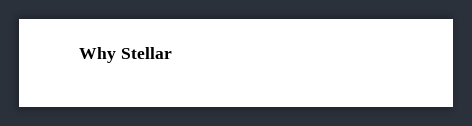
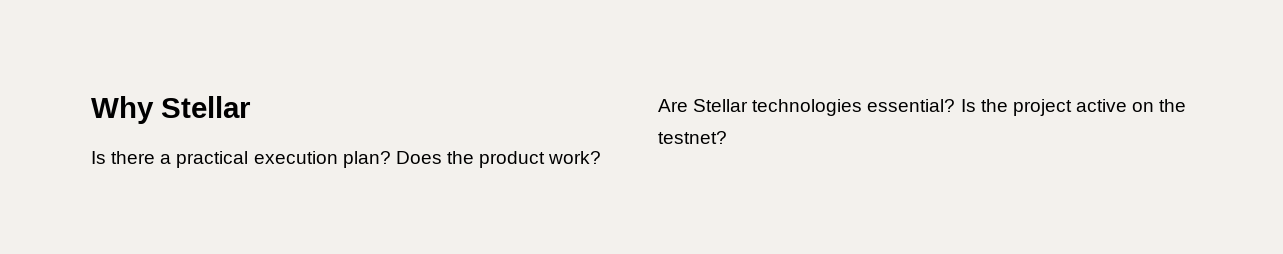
(172, 53) none -> [91,151,602,168] [658,99,1187,116] [658,131,727,144] // Is there a practical execution plan? Does the product work? Are Stellar technologies essential? Is the project active on the testnet?

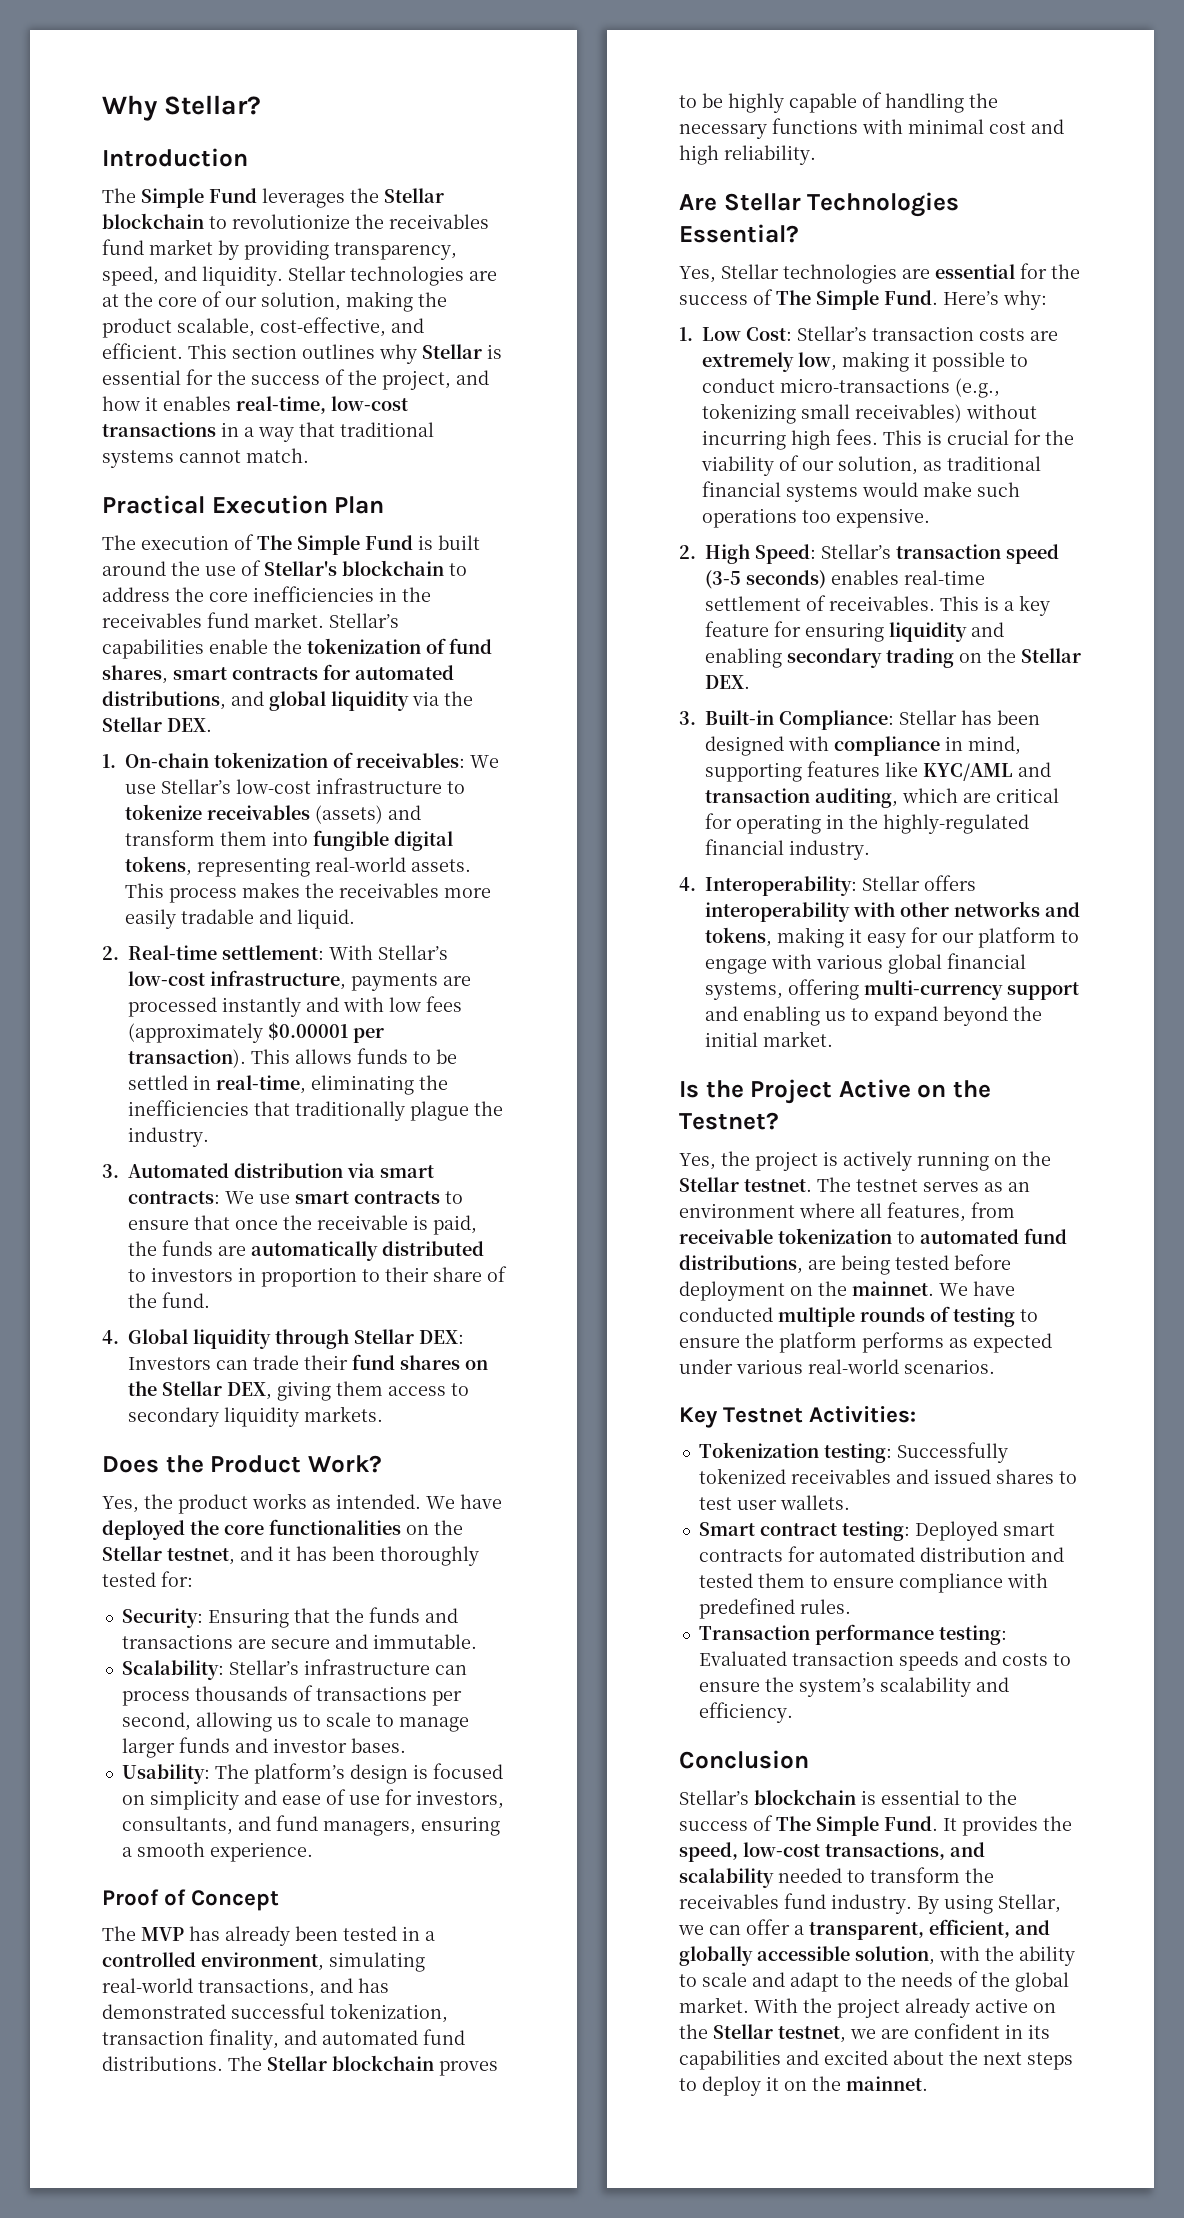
[161,96,251,118] [91,151,602,168] [658,99,1187,116] [658,131,727,144] Stellar // Is there a practical execution plan? Does the product work? Are Stellar technologies essential? Is the project active on the testnet? -> [164,95,262,115] [102,148,248,167] [102,188,444,208] [102,213,489,229] [102,239,457,260] [102,266,497,286] [102,291,447,312] [102,317,424,338] [102,343,502,364] [102,369,489,390] [102,396,408,414] [102,422,434,442] [102,448,309,468] [102,495,385,514] [102,534,480,555] [102,560,467,576] [102,586,431,602] [102,612,399,628] [102,638,492,659] [102,664,454,684] [102,691,473,711] [102,717,212,732] [102,752,499,768] [125,778,465,794] [125,804,421,824] [125,830,453,851] [125,856,471,877] [125,882,491,903] [125,909,355,929] [102,945,448,960] [128,970,471,991] [128,996,462,1017] [128,1022,384,1043] [128,1048,457,1068] [128,1075,448,1095] [128,1100,503,1121] [128,1127,209,1147] [102,1163,434,1178] [128,1191,463,1204] [128,1215,477,1235] [128,1240,484,1261] [128,1266,507,1287] [128,1292,210,1308] [102,1329,464,1349] [128,1354,488,1370] [128,1381,469,1401] [128,1406,383,1427] [102,1455,382,1473] [102,1493,502,1514] [102,1519,463,1540] [102,1546,479,1566] [102,1571,193,1587] [121,1607,458,1628] [121,1634,477,1649] [121,1659,467,1680] [121,1685,462,1706] [121,1712,469,1732] [121,1737,406,1758] [121,1763,503,1784] [121,1789,504,1810] [121,1815,500,1836] [121,1842,313,1862] [102,1889,280,1911] [102,1926,435,1946] [102,1952,425,1972] [102,1978,389,1997] [102,2003,448,2023] [102,2029,465,2050] [102,2055,498,2076] [679,92,998,113] [679,118,1064,139] [679,145,816,165] [679,192,960,217] [679,224,799,243] [679,263,1080,284] [679,289,1047,310] [679,326,1058,341] [702,351,1028,372] [702,378,1000,398] [702,403,1037,424] [702,429,1074,450] [701,455,1041,476] [702,481,1020,502] [702,508,930,528] [679,544,1059,564] [705,570,985,589] [705,595,1050,616] [705,621,1004,642] [705,648,1081,668] [705,675,750,689] [679,710,1040,730] [705,736,1021,756] [705,761,1051,782] [705,788,1059,808] [705,813,1029,834] [705,839,870,860] [679,875,976,896] [705,901,1080,922] [705,927,1079,948] [705,953,1026,974] [705,979,1079,1000] [705,1006,1042,1026] [705,1031,833,1047] [679,1079,992,1104] [679,1112,779,1130] [679,1151,1051,1171] [679,1177,1030,1192] [679,1202,1015,1222] [679,1228,1067,1244] [679,1254,1011,1275] [679,1281,1015,1301] [679,1306,1038,1327] [679,1332,1052,1353] [679,1359,995,1374] [679,1406,917,1428] [698,1442,1008,1463] [698,1468,1077,1484] [698,1495,850,1510] [698,1521,1055,1541] [698,1546,1064,1562] [698,1573,1048,1593] [698,1598,851,1619] [698,1624,1007,1645] [698,1651,1071,1671] [698,1677,1009,1697] [698,1702,793,1723] [679,1750,809,1769] [679,1789,1017,1805] [679,1815,1072,1836] [679,1842,985,1862] [679,1867,994,1888] [679,1893,1061,1914] [678,1919,1050,1940] [679,1946,1075,1966] [679,1971,1069,1992] [679,1997,1056,2018] [679,2023,1050,2043] [679,2050,1073,2070] [679,2076,928,2096] Stellar? // Introduction // The Simple Fund leverages the Stellar blockchain to revolutionize the receivables fund market by providing transparency, speed, and liquidity. Stellar technologies are at the core of our solution, making the product scalable, cost-effective, and efficient. This section outlines why Stellar is essential for the success of the project, and how it enables real-time, low-cost transactions in a way that traditional systems cannot match. // Practical Execution Plan // The execution of The Simple Fund is built around the use of Stellar's blockchain to address the core inefficiencies in the receivables fund market. Stellar’s capabilities enable the tokenization of fund shares, smart contracts for automated distributions, and global liquidity via the Stellar DEX. // 1. On-chain tokenization of receivables: We use Stellar’s low-cost infrastructure to tokenize receivables (assets) and transform them into fungible digital tokens, representing real-world assets. This process makes the receivables more easily tradable and liquid. // 2. Real-time settlement: With Stellar’s low-cost infrastructure, payments are processed instantly and with low fees (approximately $0.00001 per transaction). This allows funds to be settled in real-time, eliminating the inefficiencies that traditionally plague the industry. // 3. Automated distribution via smart contracts: We use smart contracts to ensure that once the receivable is paid, the funds are automatically distributed to investors in proportion to their share of the fund. // 4. Global liquidity through Stellar DEX: Investors can trade their fund shares on the Stellar DEX, giving them access to secondary liquidity markets. // Does the Product Work? // Yes, the product works as intended. We have deployed the core functionalities on the Stellar testnet, and it has been thoroughly tested for: // Security: Ensuring that the funds and transactions are secure and immutable. // Scalability: Stellar’s infrastructure can process thousands of transactions per second, allowing us to scale to manage larger funds and investor bases. // Usability: The platform’s design is focused on simplicity and ease of use for investors, consultants, and fund managers, ensuring a smooth experience. // Proof of Concept // The MVP has already been tested in a controlled environment, simulating real-world transactions, and has demonstrated successful tokenization, transaction finality, and automated fund distributions. The Stellar blockchain proves to be highly capable of handling the necessary functions with minimal cost and high reliability. // Are Stellar Technologies Essential? // Yes, Stellar technologies are essential for the success of The Simple Fund. Here’s why: // 1. Low Cost: Stellar’s transaction costs are extremely low, making it possible to conduct micro-transactions (e.g., tokenizing small receivables) without incurring high fees. This is crucial for the viability of our solution, as traditional financial systems would make such operations too expensive. // 2. High Speed: Stellar’s transaction speed (3-5 seconds) enables real-time settlement of receivables. This is a key feature for ensuring liquidity and enabling secondary trading on the Stellar DEX. // 3. Built-in Compliance: Stellar has been designed with compliance in mind, supporting features like KYC/AML and transaction auditing, which are critical for operating in the highly-regulated financial industry. // 4. Interoperability: Stellar offers interoperability with other networks and tokens, making it easy for our platform to engage with various global financial systems, offering multi-currency support and enabling us to expand beyond the initial market. // Is the Project Active on the Testnet? // Yes, the project is actively running on the Stellar testnet. The testnet serves as an environment where all features, from receivable tokenization to automated fund distributions, are being tested before deployment on the mainnet. We have conducted multiple rounds of testing to ensure the platform performs as expected under various real-world scenarios. // Key Testnet Activities: // Tokenization testing: Successfully tokenized receivables and issued shares to test user wallets. // Smart contract testing: Deployed smart contracts for automated distribution and tested them to ensure compliance with predefined rules. // Transaction performance testing: Evaluated transaction speeds and costs to ensure the system’s scalability and efficiency. // Conclusion // Stellar’s blockchain is essential to the success of The Simple Fund. It provides the speed, low-cost transactions, and scalability needed to transform the receivables fund industry. By using Stellar, we can offer a transparent, efficient, and globally accessible solution, with the ability to scale and adapt to the needs of the global market. With the project already active on the Stellar testnet, we are confident in its capabilities and excited about the next steps to deploy it on the mainnet.

